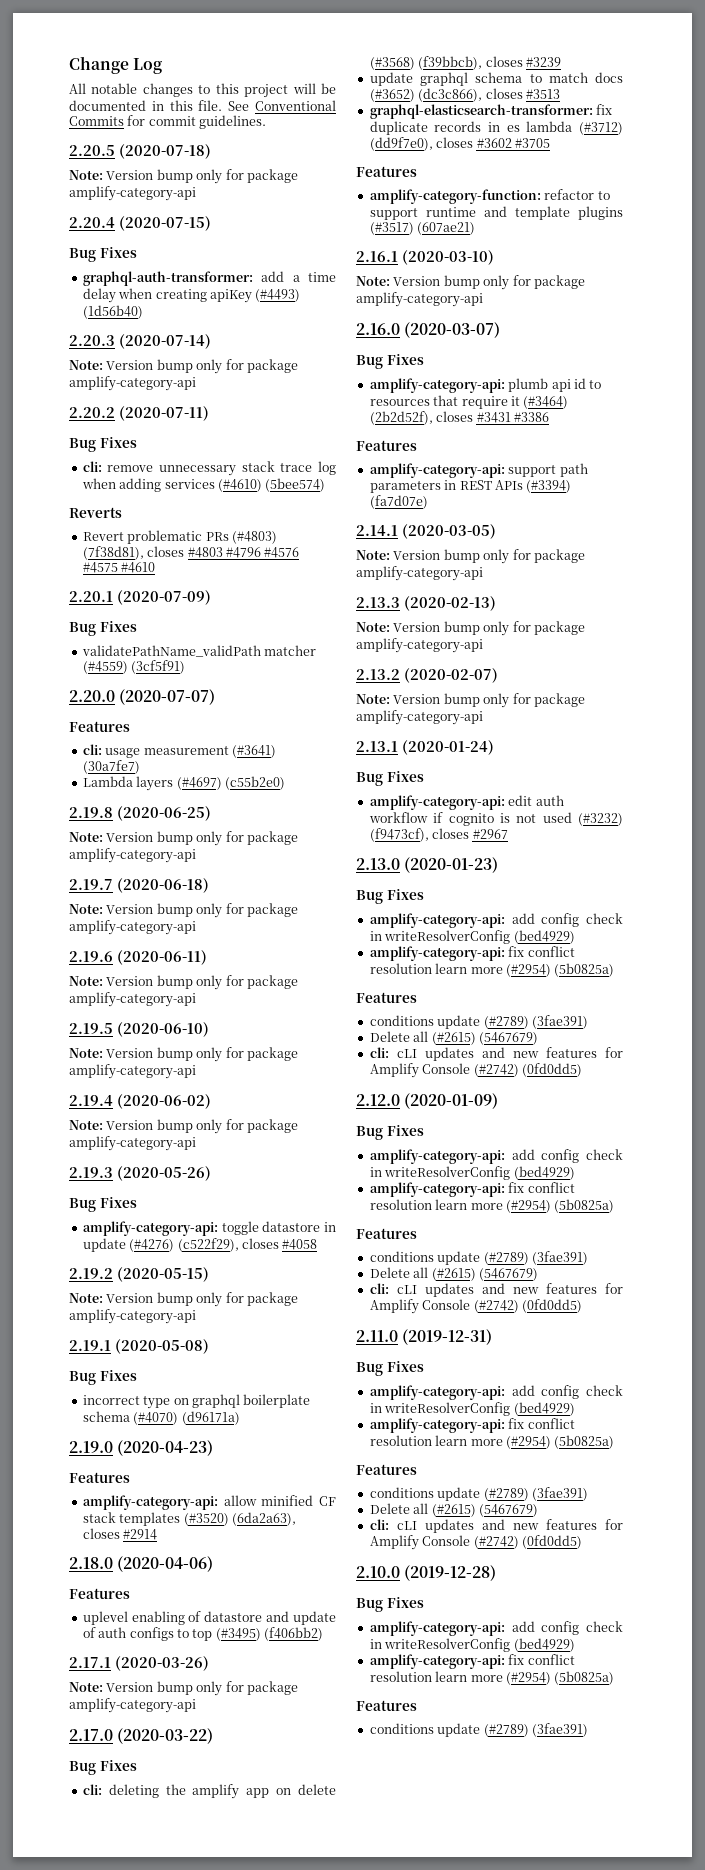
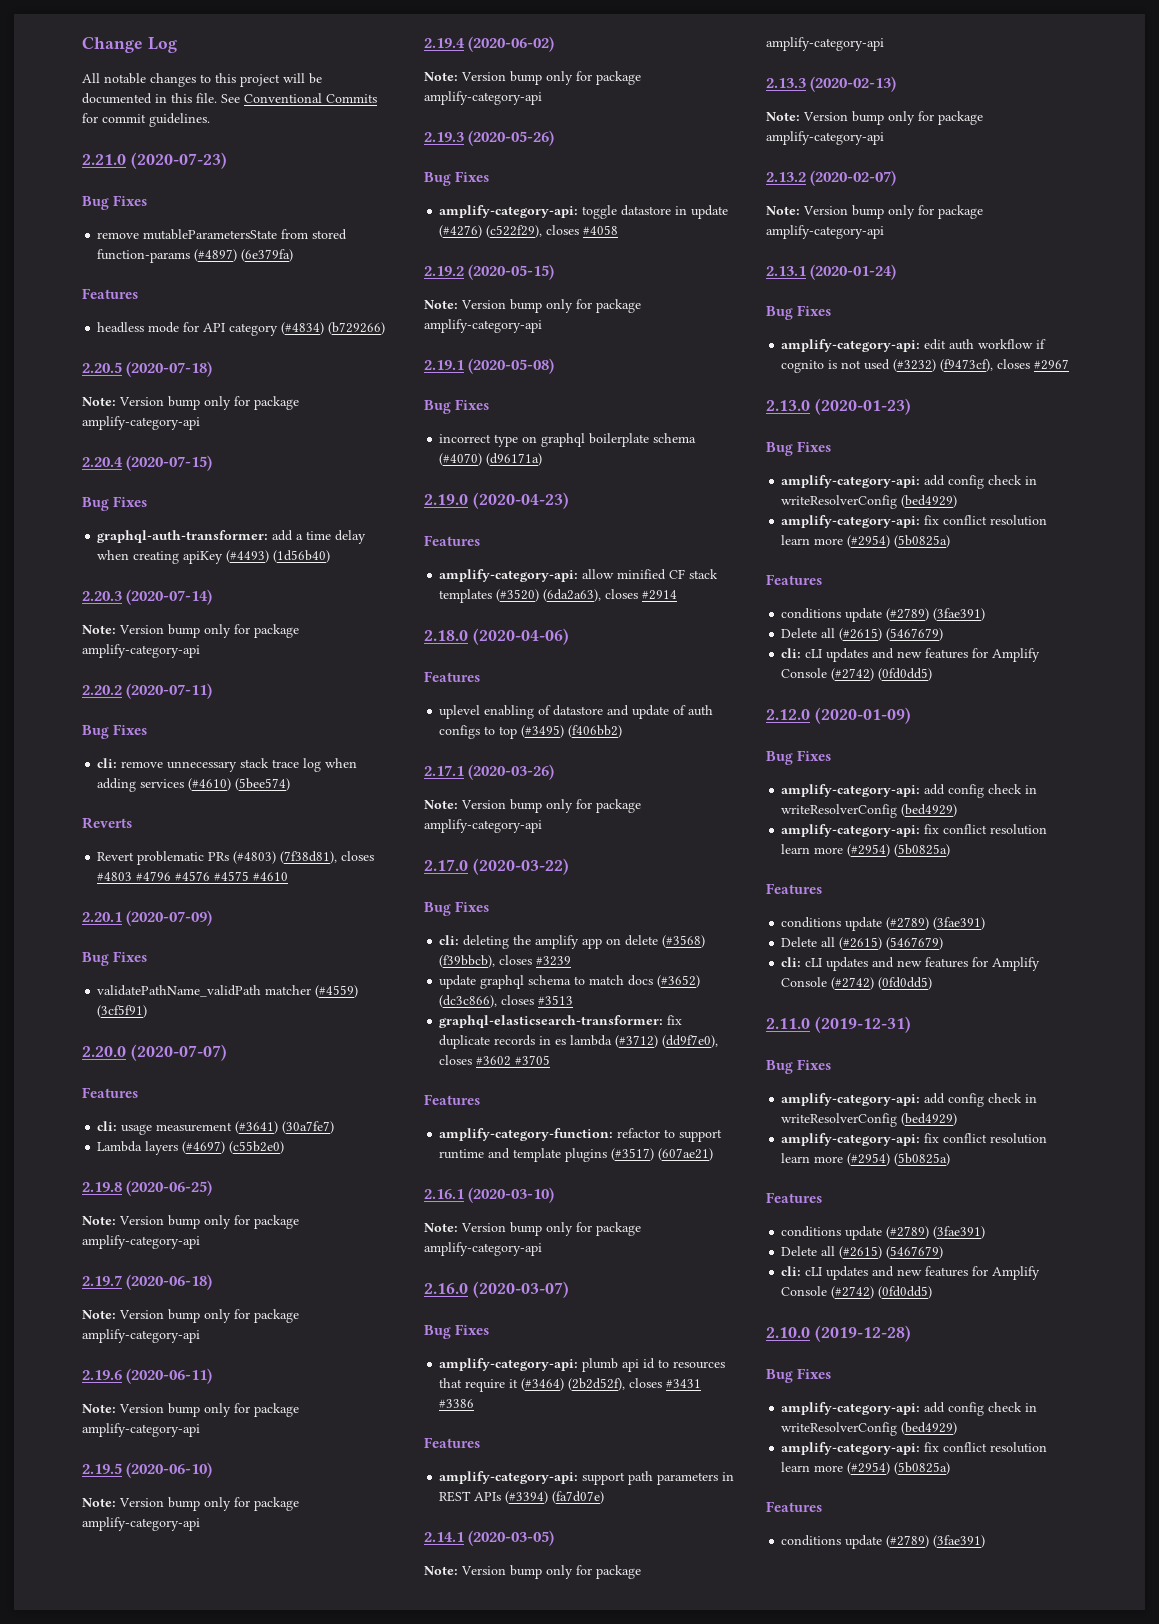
(267, 122) none -> [82,152,227,169] [82,195,148,210] [97,229,348,240] [97,249,294,263] [82,288,138,299] [97,322,386,336] // 2.21.0 (2020-07-23) // Bug Fixes // remove mutableParametersState from stored function-params (#4897) (6e379fa) // Features // headless mode for API category (#4834) (b729266)

